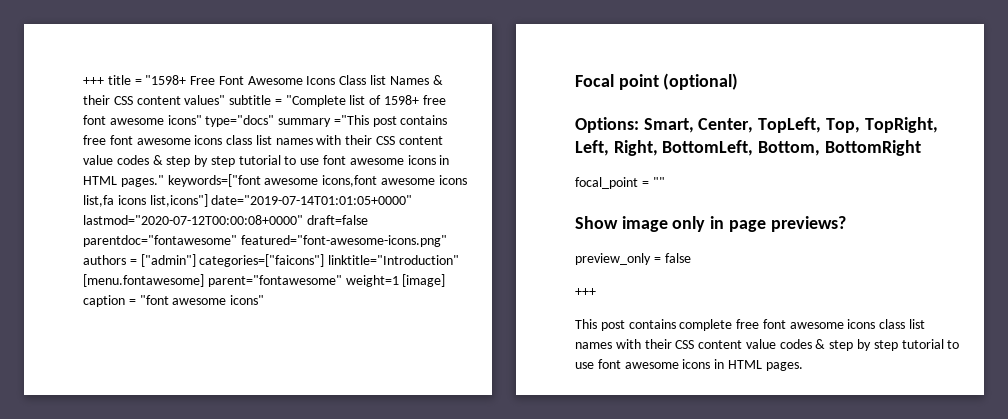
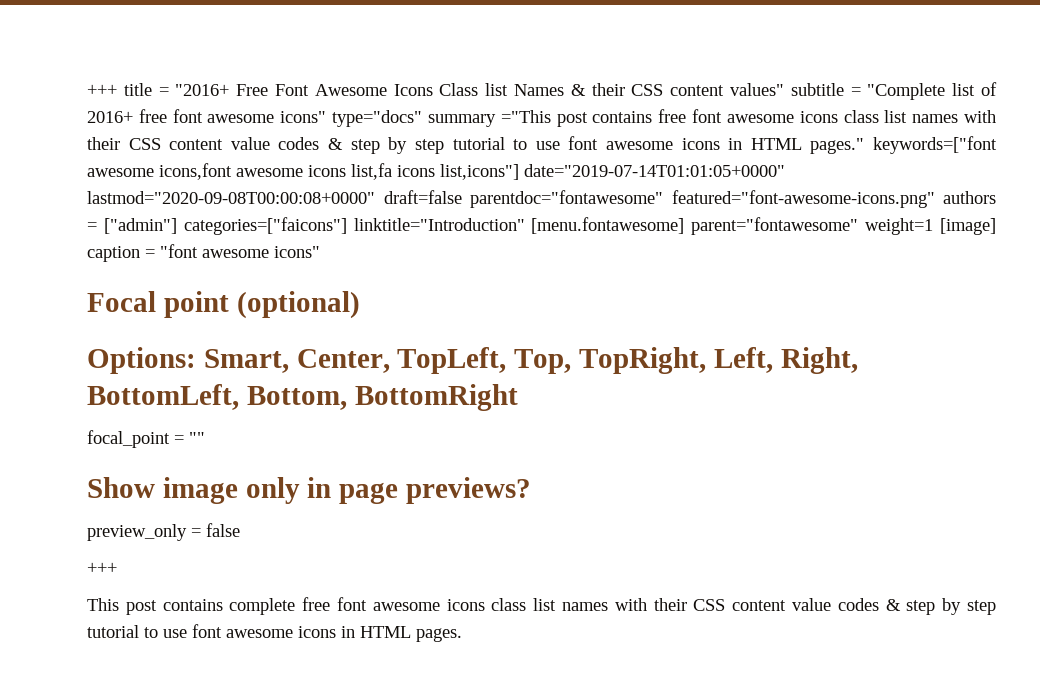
[145,75,187,85] "1598+ -> [175,84,230,96] "2016+
[384,95,420,105] 1598+ -> [87,111,133,123] 2016+
[83,215,303,225] lastmod="2020-07-12T00:00:08+0000" -> [87,191,375,204] lastmod="2020-09-08T00:00:08+0000"

